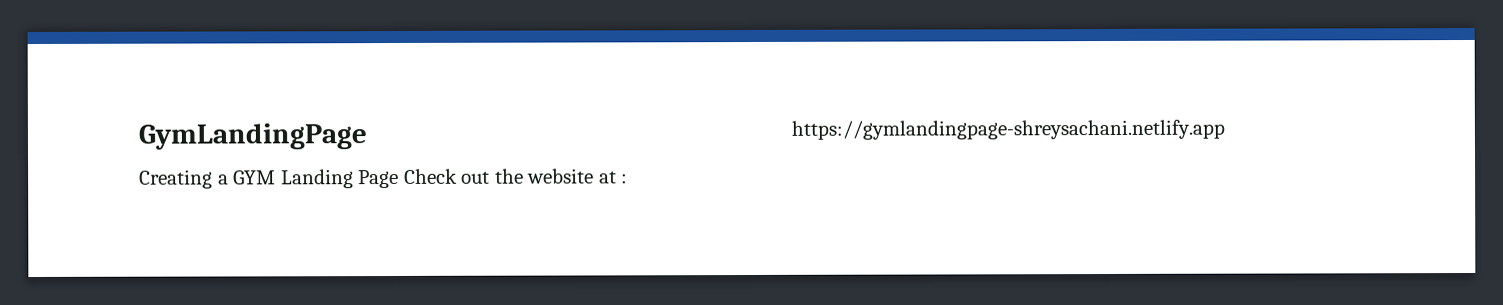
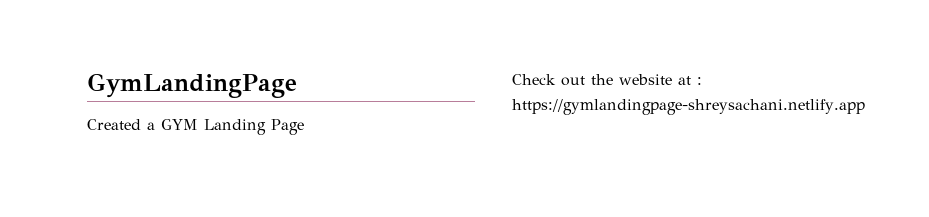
[139,169,213,189] Creating -> [87,119,141,130] Created
(400, 179) none -> (304, 127) //

